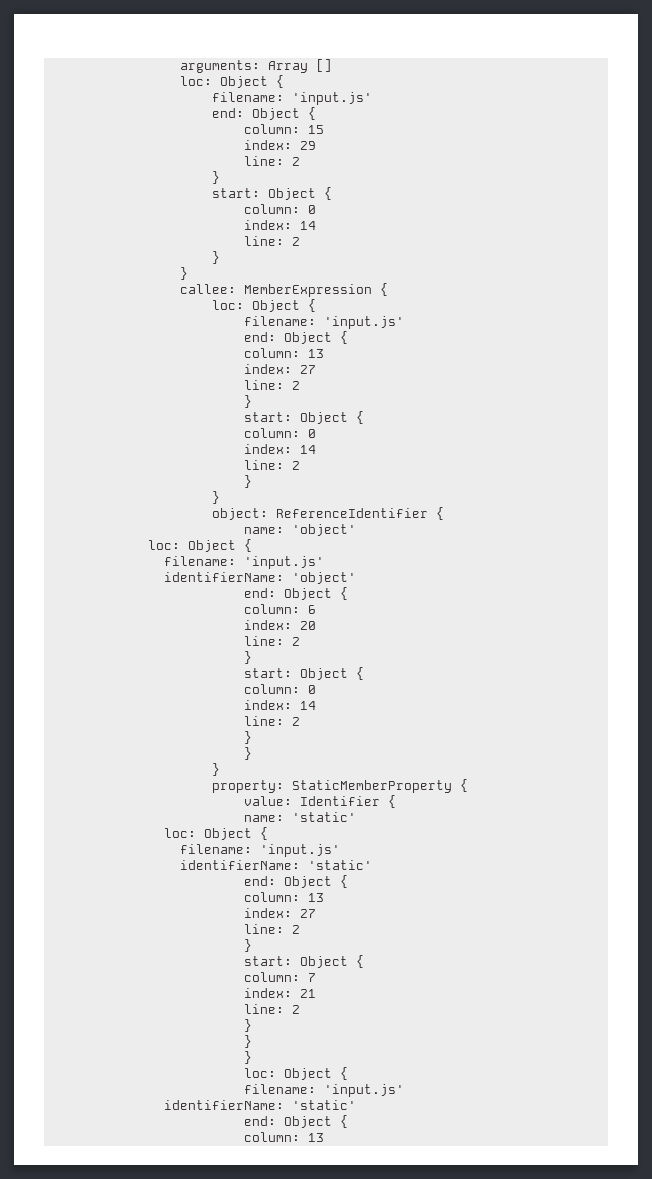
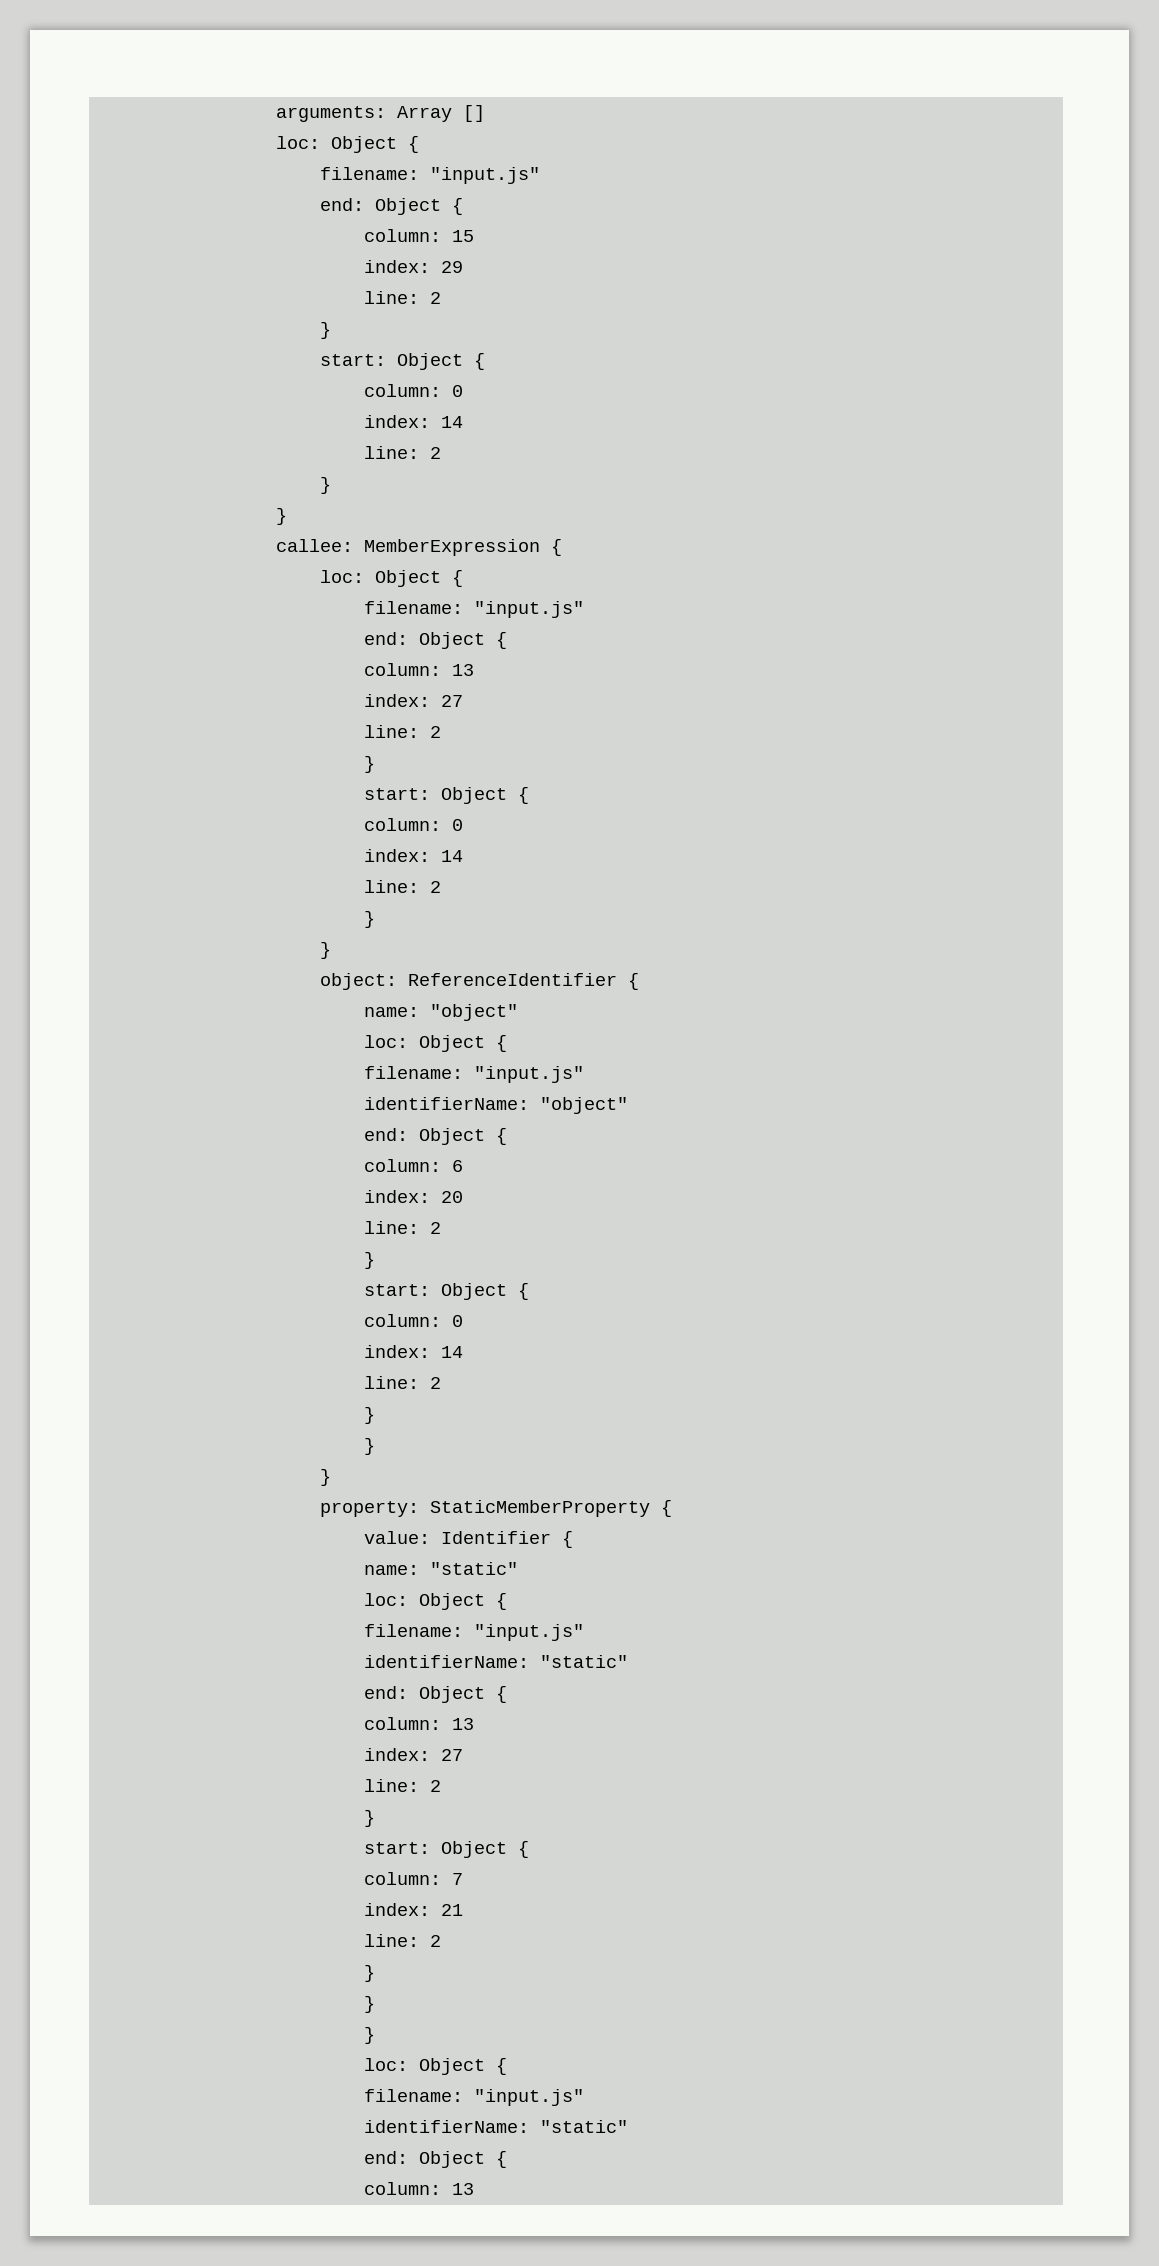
[291,92,372,105] 'input.js' -> [429,167,540,184] "input.js"
[323,316,404,329] 'input.js' -> [473,601,584,618] "input.js"
[291,524,356,536] [147,539,252,552] [163,556,324,569] [163,572,356,584] 'object' // loc: Object { // filename: 'input.js' // identifierName: 'object' -> [429,1004,518,1021] [363,1035,507,1052] [363,1066,584,1083] [363,1097,628,1114] "object" // loc: Object { // filename: "input.js" // identifierName: "object"
[291,812,356,822] [163,827,268,840] [179,844,340,857] [179,860,372,870] 'static' // loc: Object { // filename: 'input.js' // identifierName: 'static' -> [429,1562,518,1575] [363,1593,507,1610] [363,1624,584,1641] [363,1655,628,1668] "static" // loc: Object { // filename: "input.js" // identifierName: "static"
[323,1084,404,1097] [163,1100,356,1110] 'input.js' // identifierName: 'static' -> [473,2089,584,2106] [363,2120,628,2133] "input.js" // identifierName: "static"

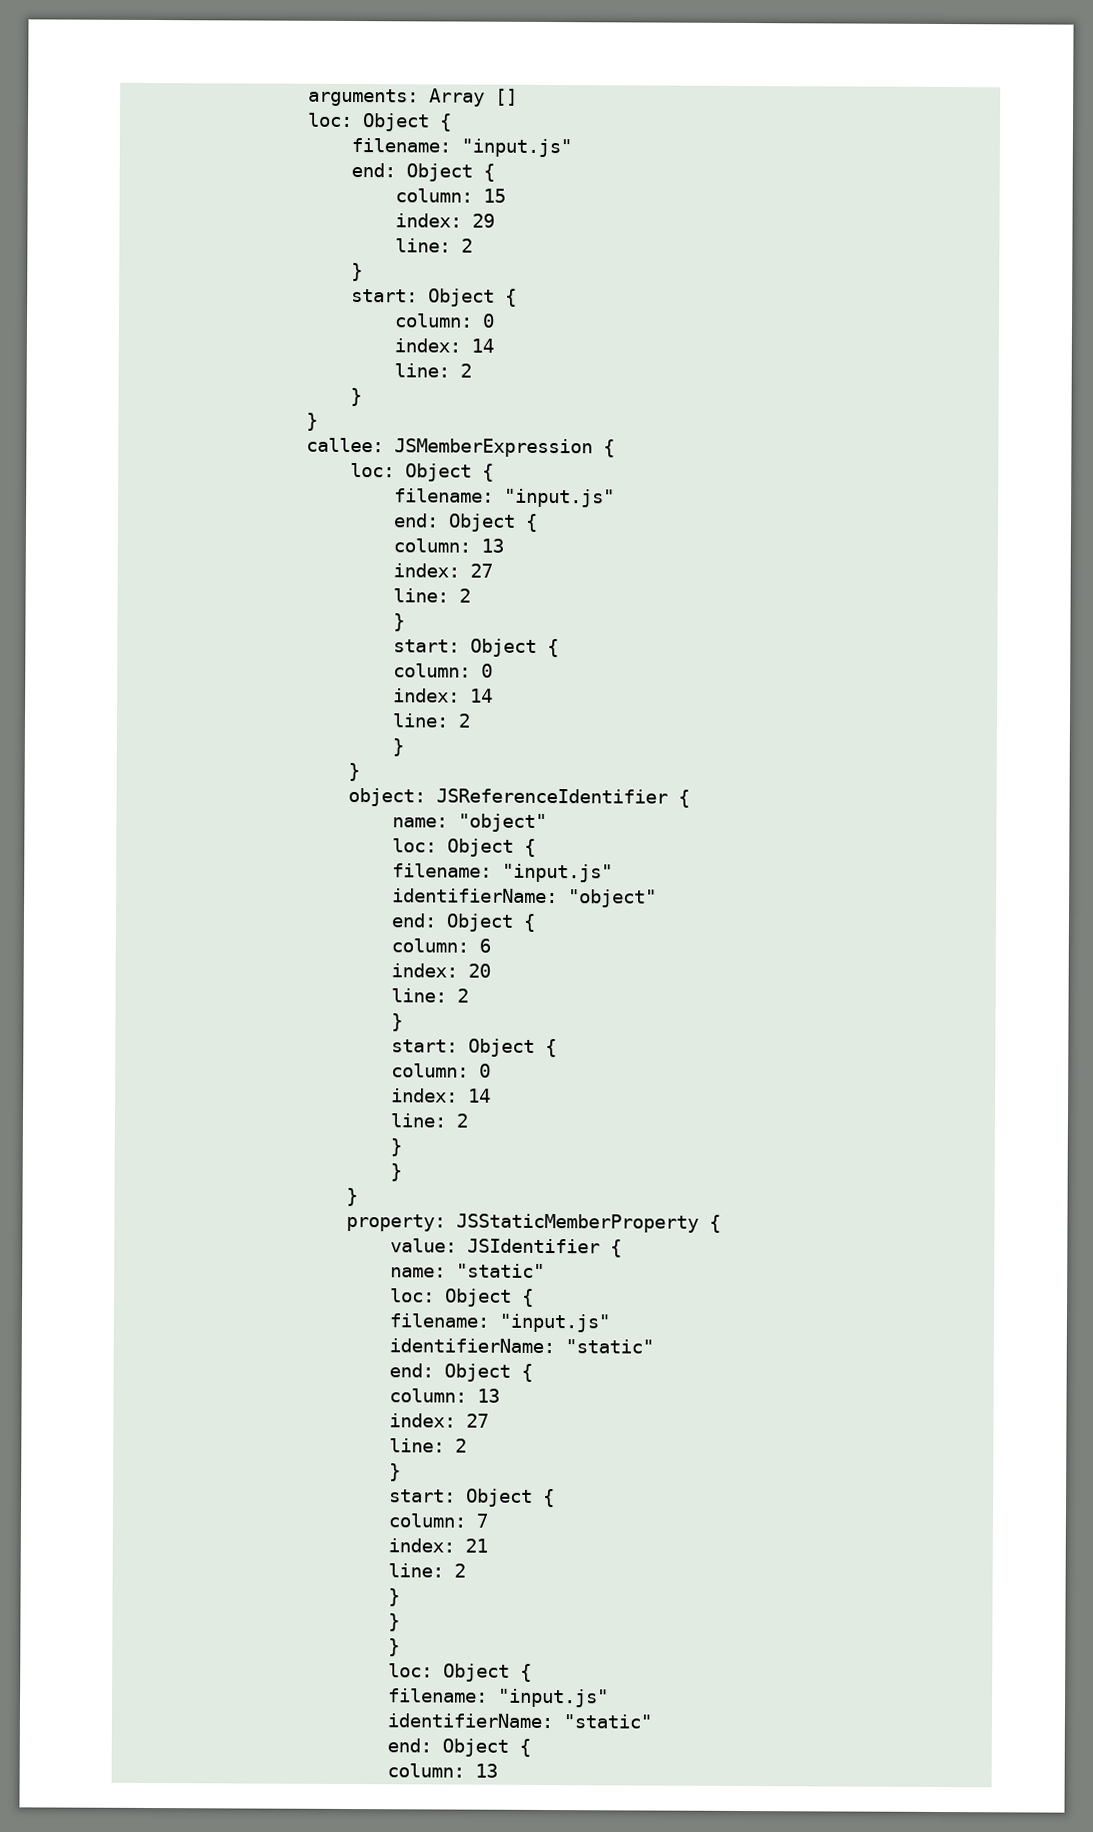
[363,539,540,556] MemberExpression -> [394,438,594,458] JSMemberExpression
[407,973,617,986] ReferenceIdentifier -> [436,788,669,804] JSReferenceIdentifier
[429,1500,650,1517] StaticMemberProperty -> [456,1213,700,1233] JSStaticMemberProperty
[440,1531,551,1544] Identifier -> [467,1238,601,1254] JSIdentifier

